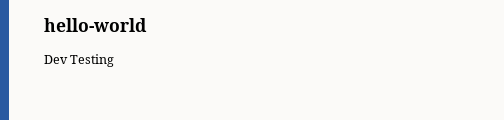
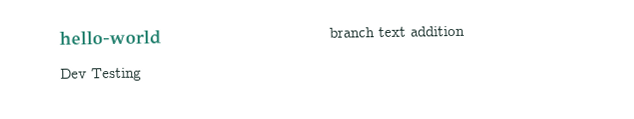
(115, 60) none -> [329,25,465,38] // branch text addition

